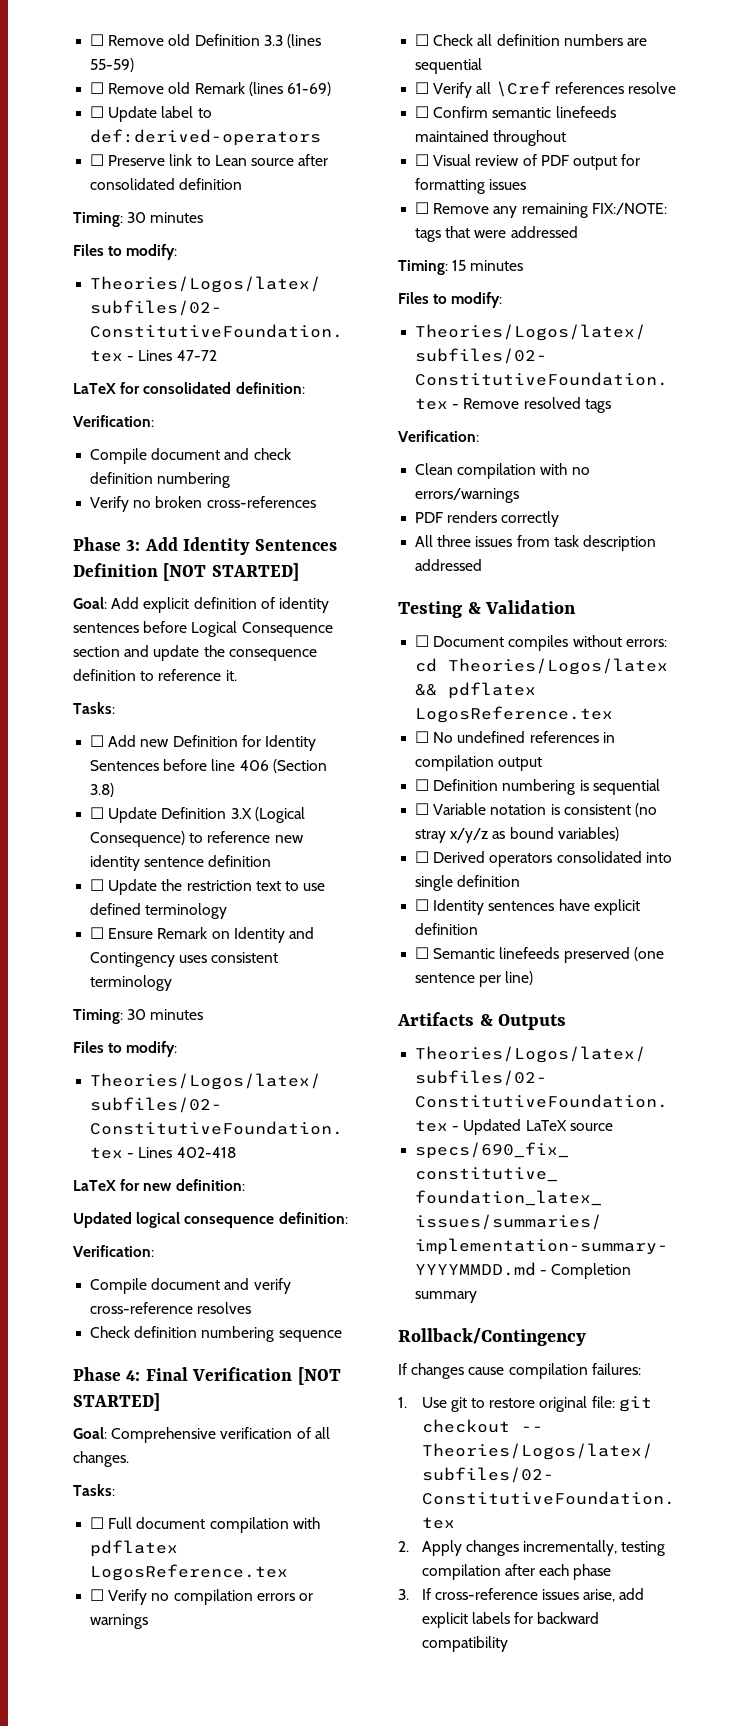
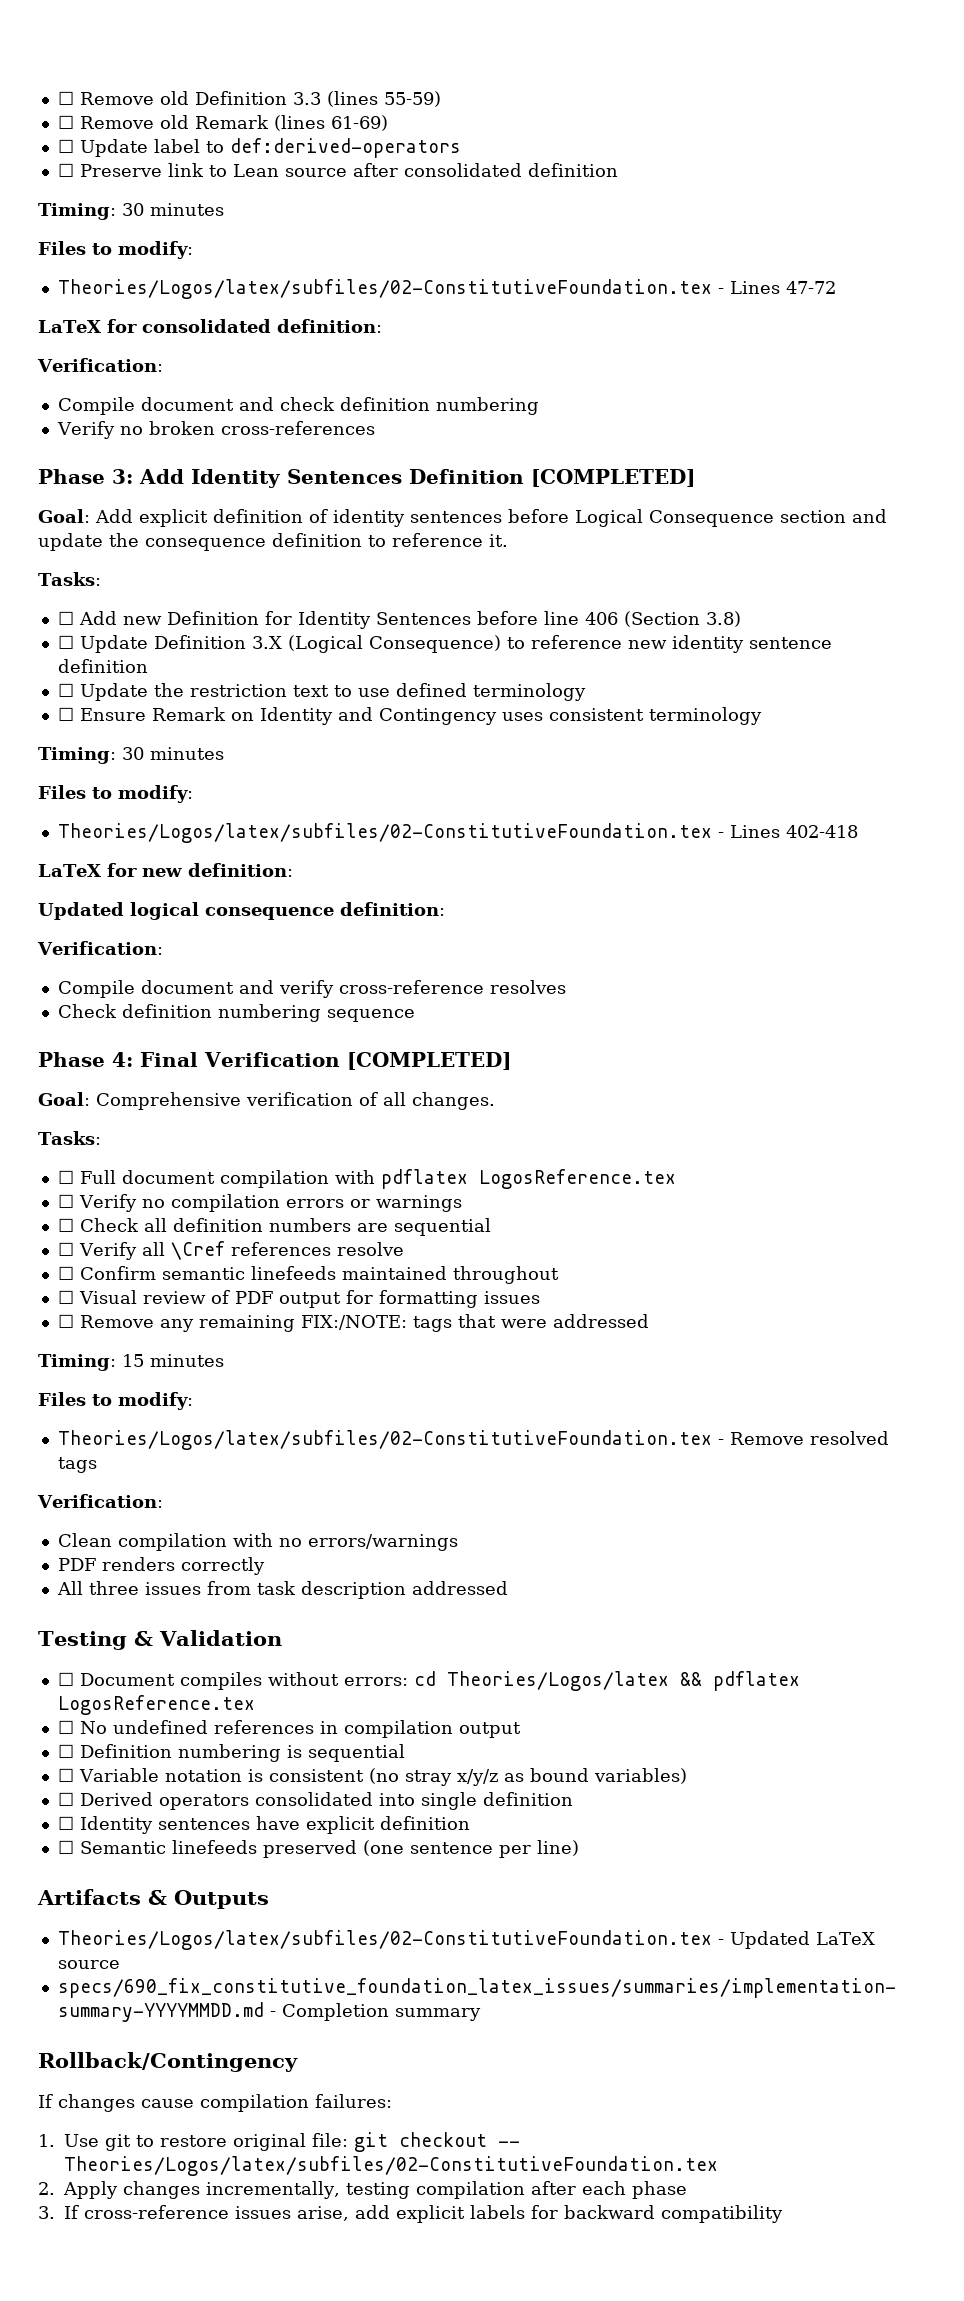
[163,563,299,581] [NOT STARTED] -> [531,469,695,487] [COMPLETED]
[297,1367,341,1385] [73,1393,160,1411] [NOT STARTED] -> [346,1052,511,1070] [COMPLETED]

